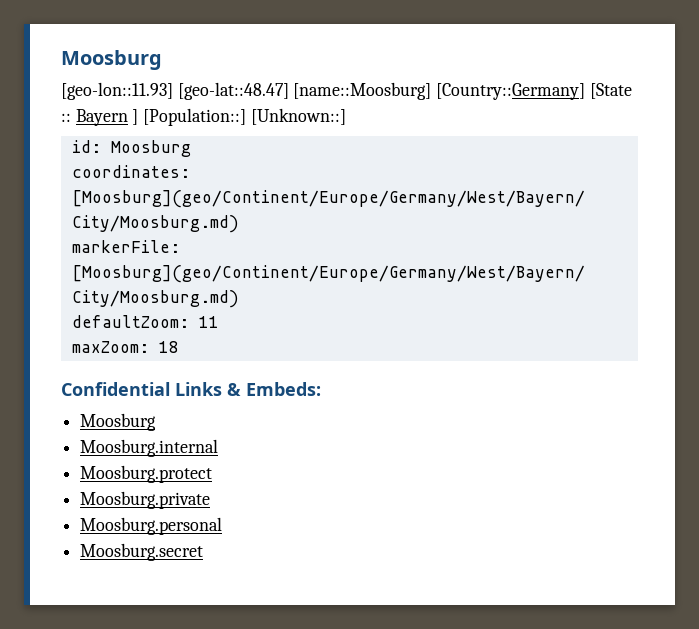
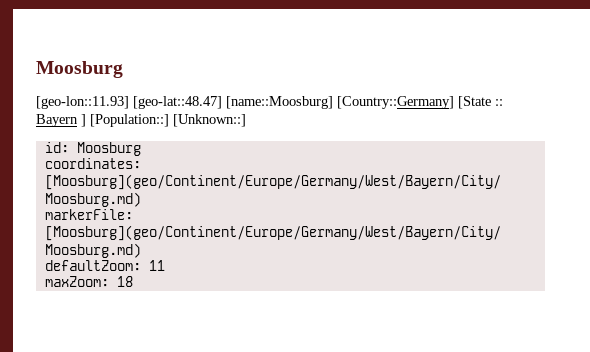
[61,382,321,396] [80,413,157,431] [80,439,219,457] [80,465,213,483] [80,491,211,509] [80,517,223,535] [80,543,204,561] // Confidential Links & Embeds: // Moosburg // Moosburg.internal // Moosburg.protect // Moosburg.private // Moosburg.personal // Moosburg.secret -> (133, 281) none

